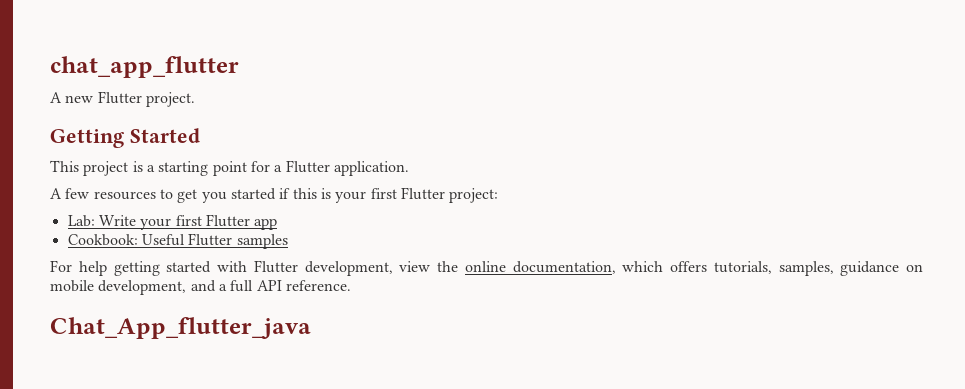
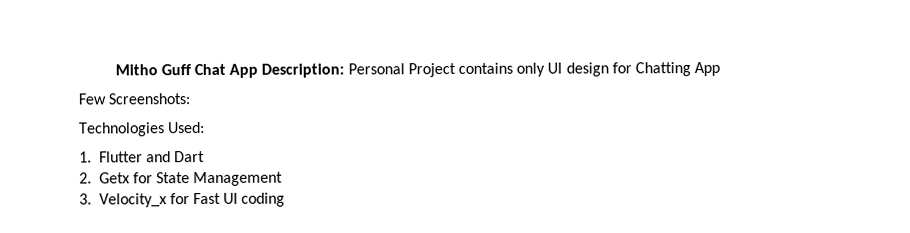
[50,56,239,78] [50,91,195,107] [50,128,200,148] [50,160,409,176] [50,187,499,203] [67,214,278,230] [67,233,288,249] [50,260,923,276] [50,280,351,295] [50,317,311,339] chat_app_flutter // A new Flutter project. // Getting Started // This project is a starting point for a Flutter application. // A few resources to get you started if this is your first Flutter project: // Lab: Write your first Flutter app // Cookbook: Useful Flutter samples // For help getting started with Flutter development, view the online documentation, which offers tutorials, samples, guidance on mobile development, and a full API reference. // Chat_App_flutter_java -> [114,61,721,78] [78,93,191,105] [79,122,206,137] [79,151,206,163] [79,171,284,187] [79,192,286,208] Mitho Guff Chat App Description: Personal Project contains only UI design for Chatting App // Few Screenshots: // Technologies Used: // 1. Flutter and Dart // 2. Getx for State Management // 3. Velocity_x for Fast UI coding

